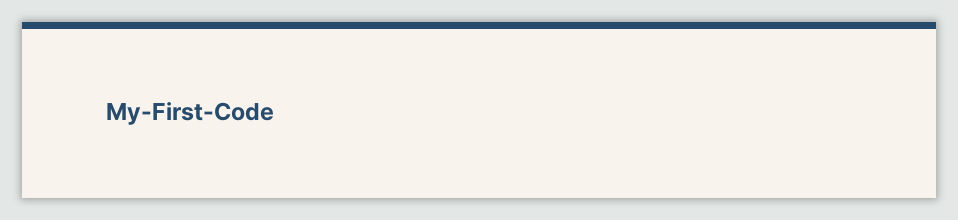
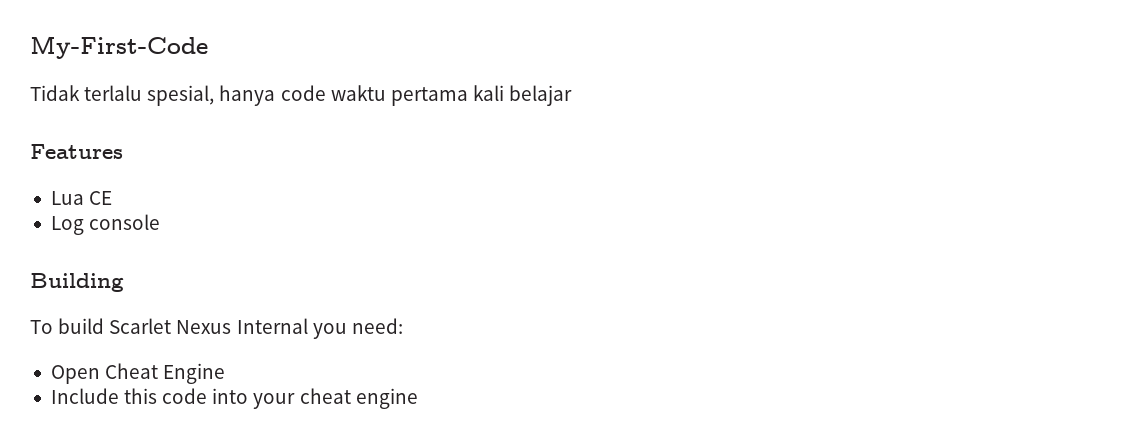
(274, 113) none -> [30,85,573,106] [30,144,123,159] [50,191,113,205] [50,214,161,235] [30,273,124,292] [30,318,403,339] [50,363,226,384] [50,388,418,409] // Tidak terlalu spesial, hanya code waktu pertama kali belajar // Features // Lua CE // Log console // Building // To build Scarlet Nexus Internal you need: // Open Cheat Engine // Include this code into your cheat engine

